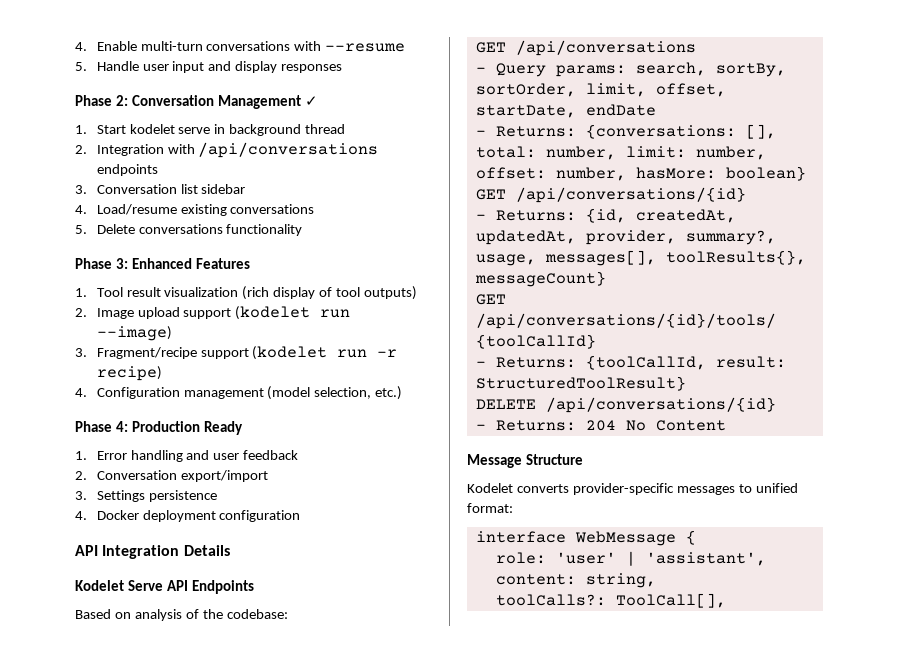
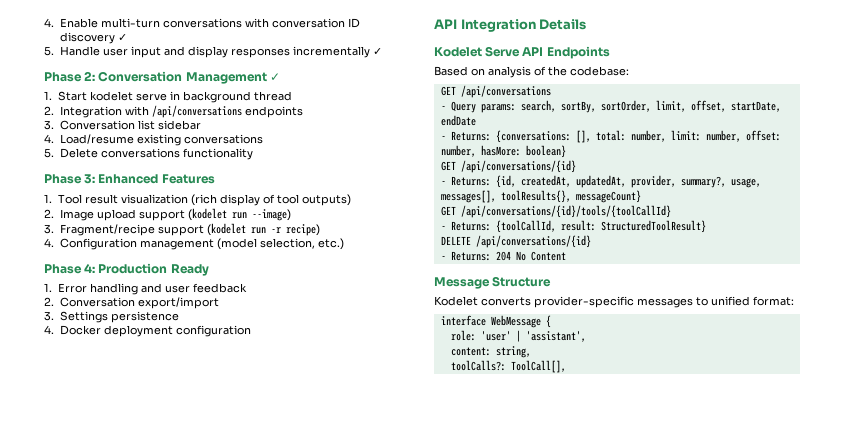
[325,43,406,52] --resume -> [271,18,360,28] [59,32,127,44] conversation ID discovery ✓
(343, 68) none -> [292,46,382,58] incrementally ✓

